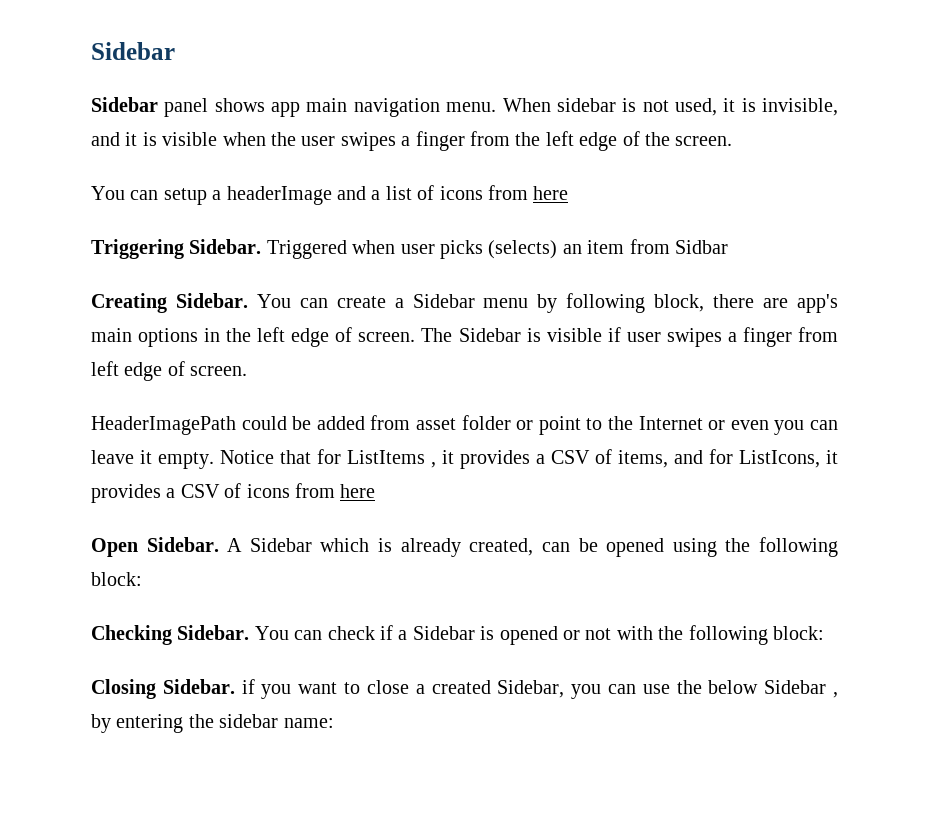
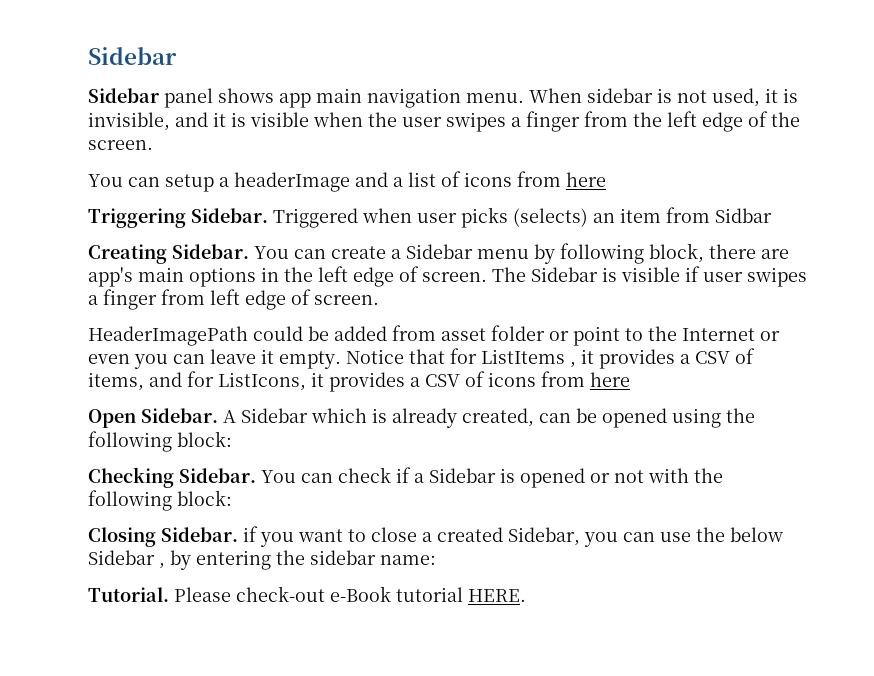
(334, 723) none -> [88,586,526,602] // Tutorial. Please check-out e-Book tutorial HERE.

